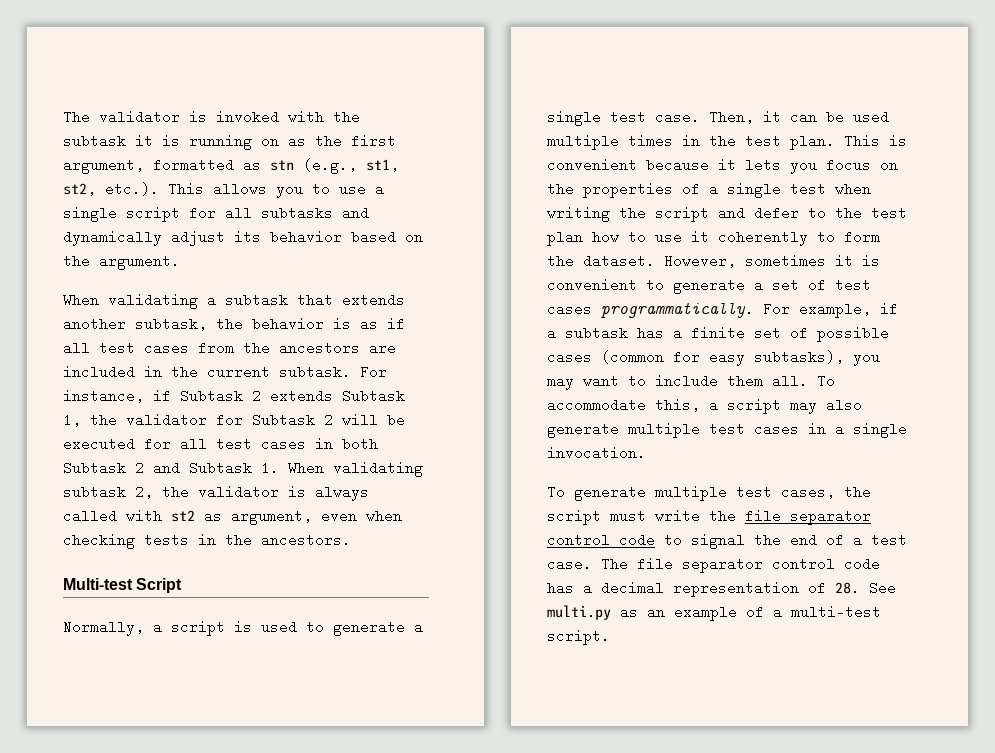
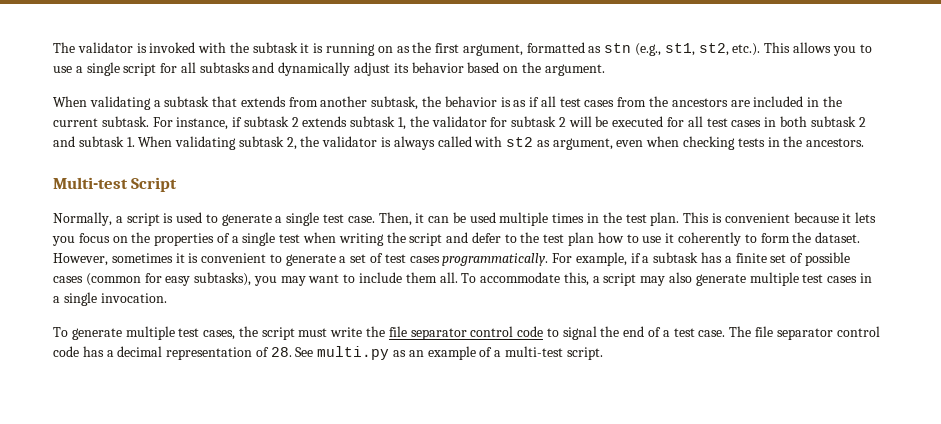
(405, 300) none -> [288,97,318,107] from
[180,389,243,403] Subtask -> [243,116,289,127] subtask
[342,389,405,403] Subtask -> [350,116,396,127] subtask
[252,413,315,427] Subtask -> [511,116,557,127] subtask
[63,461,126,475] Subtask -> [810,116,856,127] subtask
[189,461,252,475] Subtask -> [78,136,124,147] subtask

